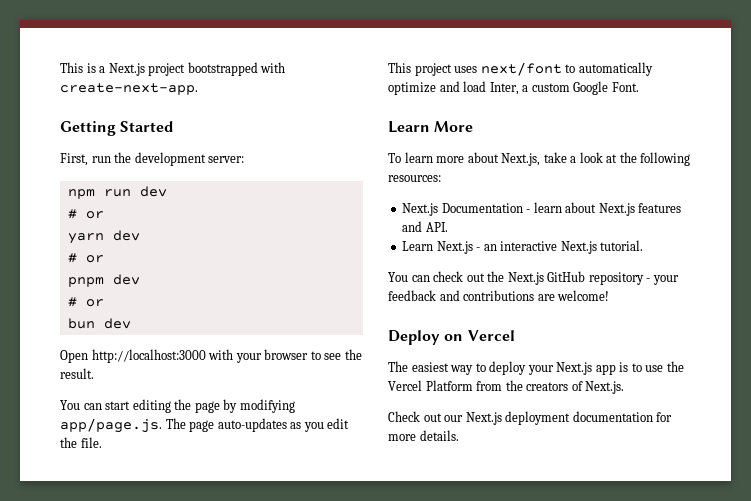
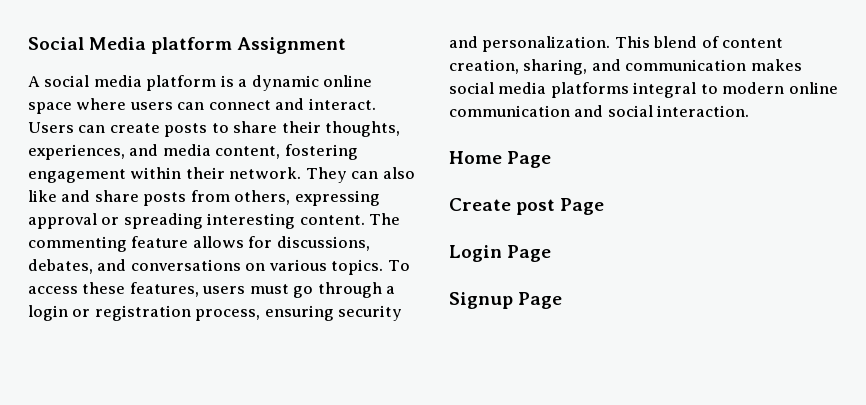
[60,62,286,76] [60,83,198,95] [60,121,174,136] [60,152,245,166] [67,186,167,199] [67,209,104,219] [67,230,140,244] [67,253,104,263] [67,274,140,287] [67,297,104,307] [67,318,131,329] [60,349,362,363] [60,368,94,379] [60,399,295,413] [60,418,350,433] [60,437,102,448] [388,62,653,76] [388,81,639,95] [388,121,474,133] [388,152,691,166] [388,175,441,182] [402,202,682,216] [402,221,448,232] [402,240,644,254] [388,271,679,285] [388,290,610,301] [388,330,515,345] [388,361,684,375] [388,380,625,394] [388,411,673,425] [388,430,459,441] This is a Next.js project bootstrapped with create-next-app. // Getting Started // First, run the development server: // npm run dev // # or // yarn dev // # or // pnpm dev // # or // bun dev // Open http://localhost:3000 with your browser to see the result. // You can start editing the page by modifying app/page.js. The page auto-updates as you edit the file. // This project uses next/font to automatically optimize and load Inter, a custom Google Font. // Learn More // To learn more about Next.js, take a look at the following resources: // Next.js Documentation - learn about Next.js features and API. // Learn Next.js - an interactive Next.js tutorial. // You can check out the Next.js GitHub repository - your feedback and contributions are welcome! // Deploy on Vercel // The easiest way to deploy your Next.js app is to use the Vercel Platform from the creators of Next.js. // Check out our Next.js deployment documentation for more details. -> [28,37,347,54] [28,75,373,91] [28,98,376,114] [28,121,401,137] [28,144,358,160] [28,167,415,183] [28,190,380,206] [28,213,401,229] [28,236,370,252] [28,259,410,275] [28,282,396,298] [28,305,403,321] [449,36,784,52] [449,59,802,75] [449,82,838,98] [449,105,750,117] [449,151,552,168] [449,198,605,215] [449,245,552,262] [449,292,563,309] Social Media platform Assignment // A social media platform is a dynamic online space where users can connect and interact. Users can create posts to share their thoughts, experiences, and media content, fostering engagement within their network. They can also like and share posts from others, expressing approval or spreading interesting content. The commenting feature allows for discussions, debates, and conversations on various topics. To access these features, users must go through a login or registration process, ensuring security and personalization. This blend of content creation, sharing, and communication makes social media platforms integral to modern online communication and social interaction. // Home Page // Create post Page // Login Page // Signup Page

